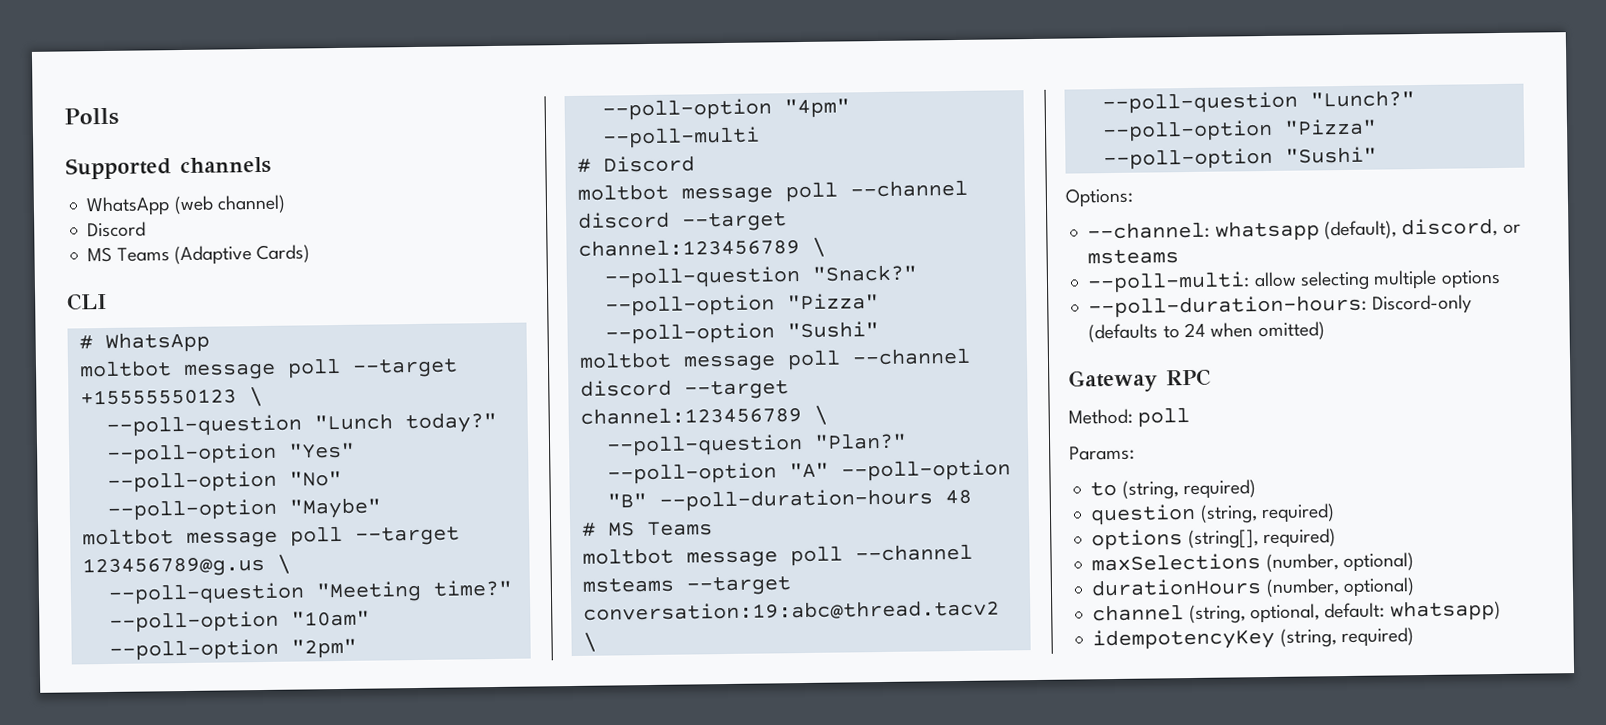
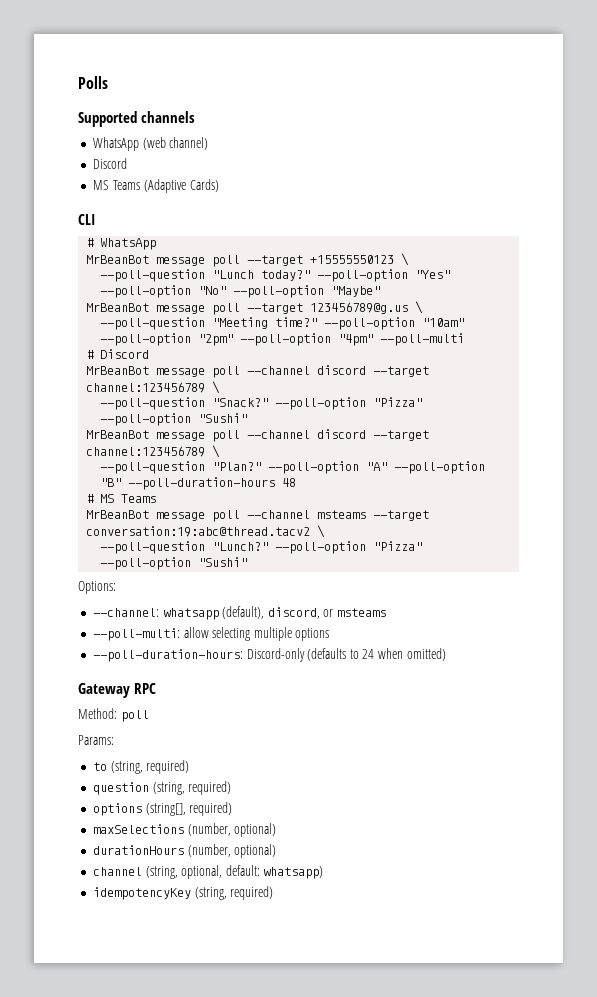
[78,360,172,378] moltbot -> [86,255,150,264] MrBeanBot
[81,528,174,546] moltbot -> [86,303,150,312] MrBeanBot
[576,183,669,201] moltbot -> [86,366,150,375] MrBeanBot
[578,351,672,369] moltbot -> [86,430,150,439] MrBeanBot
[581,547,674,565] moltbot -> [86,510,150,519] MrBeanBot

